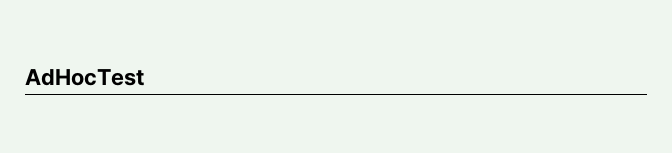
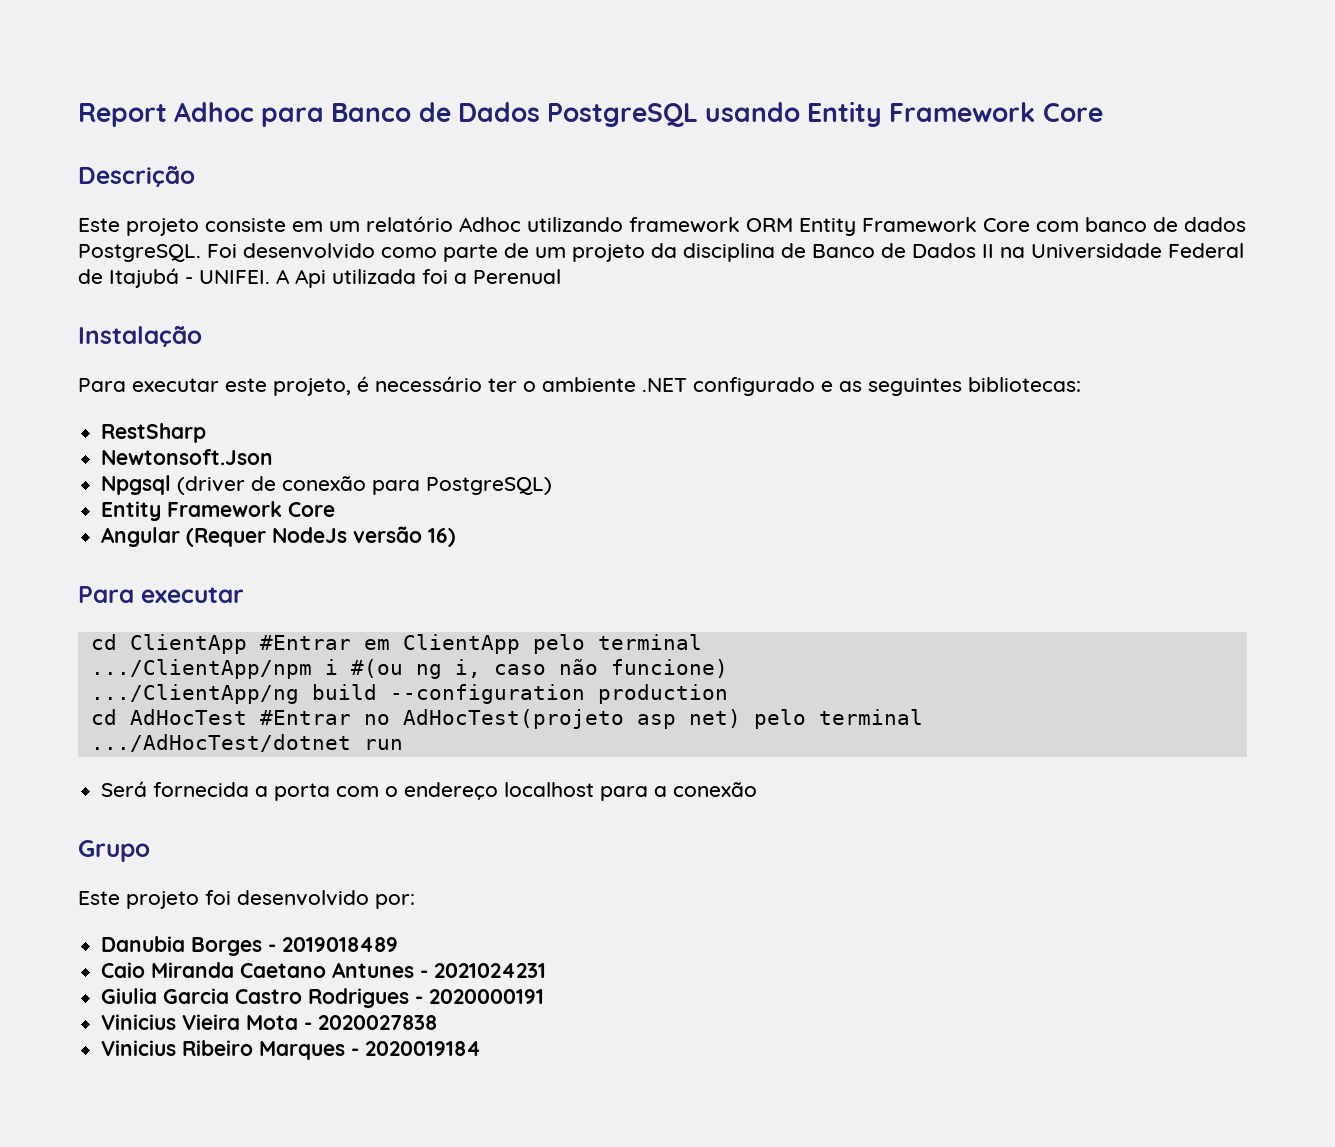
[25,69,144,86] AdHocTest -> [78,101,1103,127] [78,166,195,187] [78,216,1246,236] [78,243,1244,262] [78,268,561,288] [78,326,202,347] [78,376,1081,396] [101,423,207,443] [101,449,274,465] [101,475,553,495] [101,501,336,521] [101,526,457,547] [78,586,244,603] [90,634,702,654] [90,659,728,679] [90,684,728,704] [90,709,923,729] [90,734,403,752] [101,781,758,801] [78,840,150,862] [78,890,415,909] [101,936,399,956] [101,962,547,978] [101,988,545,1008] [101,1014,438,1030] [101,1040,482,1060] Report Adhoc para Banco de Dados PostgreSQL usando Entity Framework Core // Descrição // Este projeto consiste em um relatório Adhoc utilizando framework ORM Entity Framework Core com banco de dados PostgreSQL. Foi desenvolvido como parte de um projeto da disciplina de Banco de Dados II na Universidade Federal de Itajubá - UNIFEI. A Api utilizada foi a Perenual // Instalação // Para executar este projeto, é necessário ter o ambiente .NET configurado e as seguintes bibliotecas: // RestSharp // Newtonsoft.Json // Npgsql (driver de conexão para PostgreSQL) // Entity Framework Core // Angular (Requer NodeJs versão 16) // Para executar // cd ClientApp #Entrar em ClientApp pelo terminal // .../ClientApp/npm i #(ou ng i, caso não funcione) // .../ClientApp/ng build --configuration production // cd AdHocTest #Entrar no AdHocTest(projeto asp net) pelo terminal // .../AdHocTest/dotnet run // Será fornecida a porta com o endereço localhost para a conexão // Grupo // Este projeto foi desenvolvido por: // Danubia Borges - 2019018489 // Caio Miranda Caetano Antunes - 2021024231 // Giulia Garcia Castro Rodrigues - 2020000191 // Vinicius Vieira Mota - 2020027838 // Vinicius Ribeiro Marques - 2020019184

